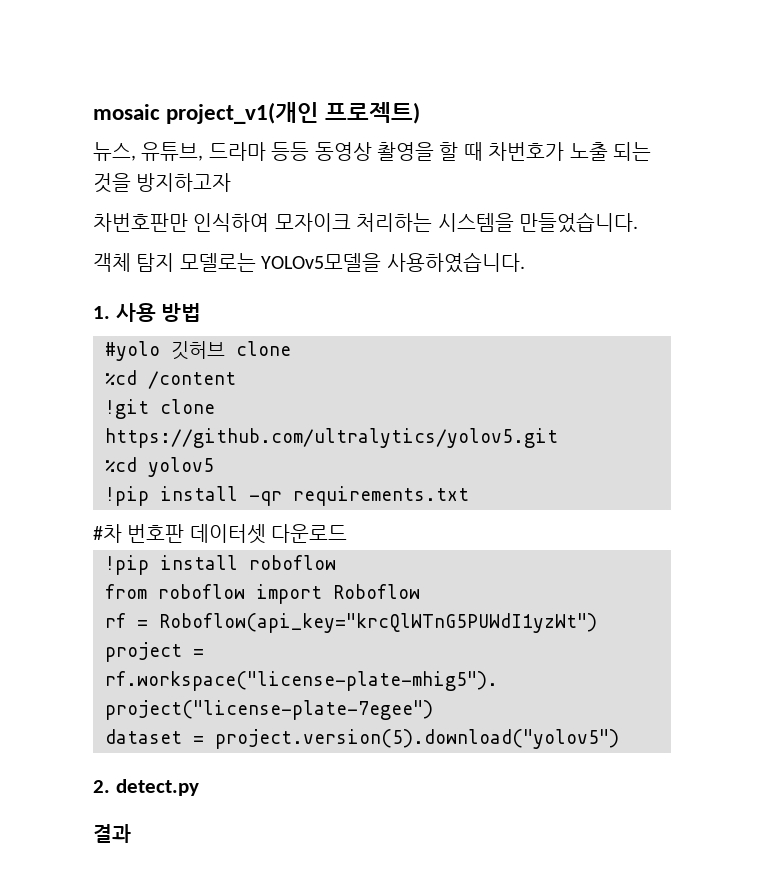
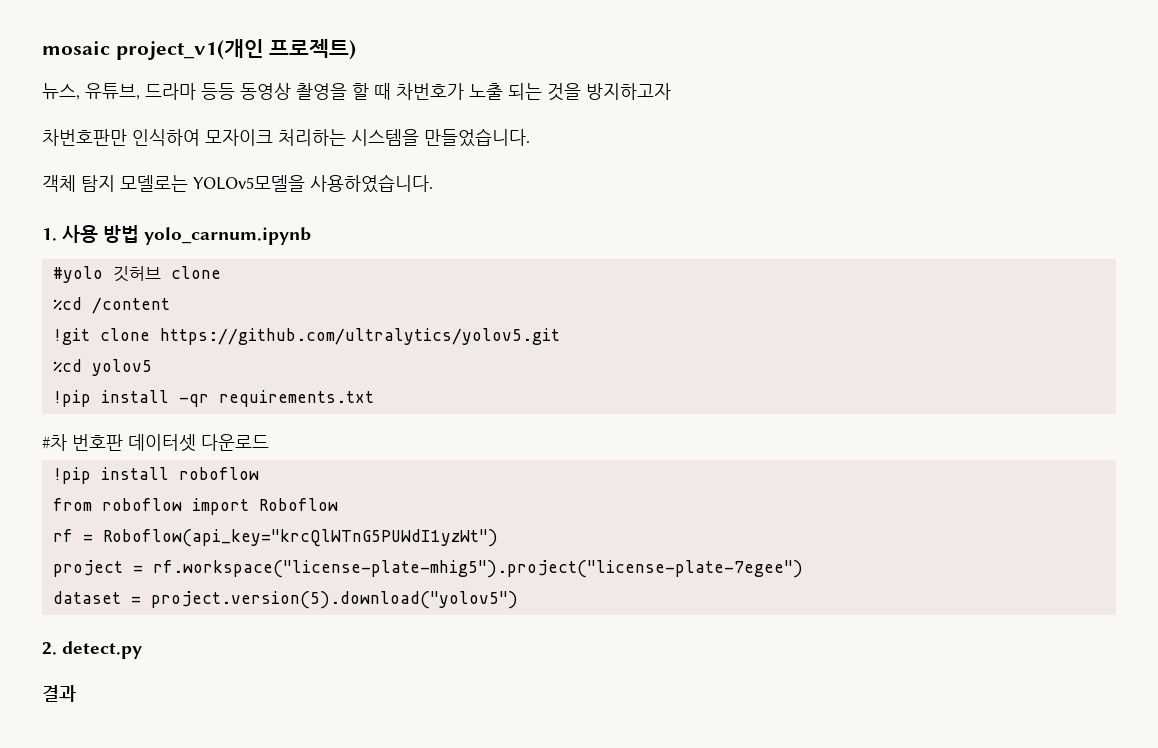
(202, 312) none -> [144,227,312,245] yolo_carnum.ipynb

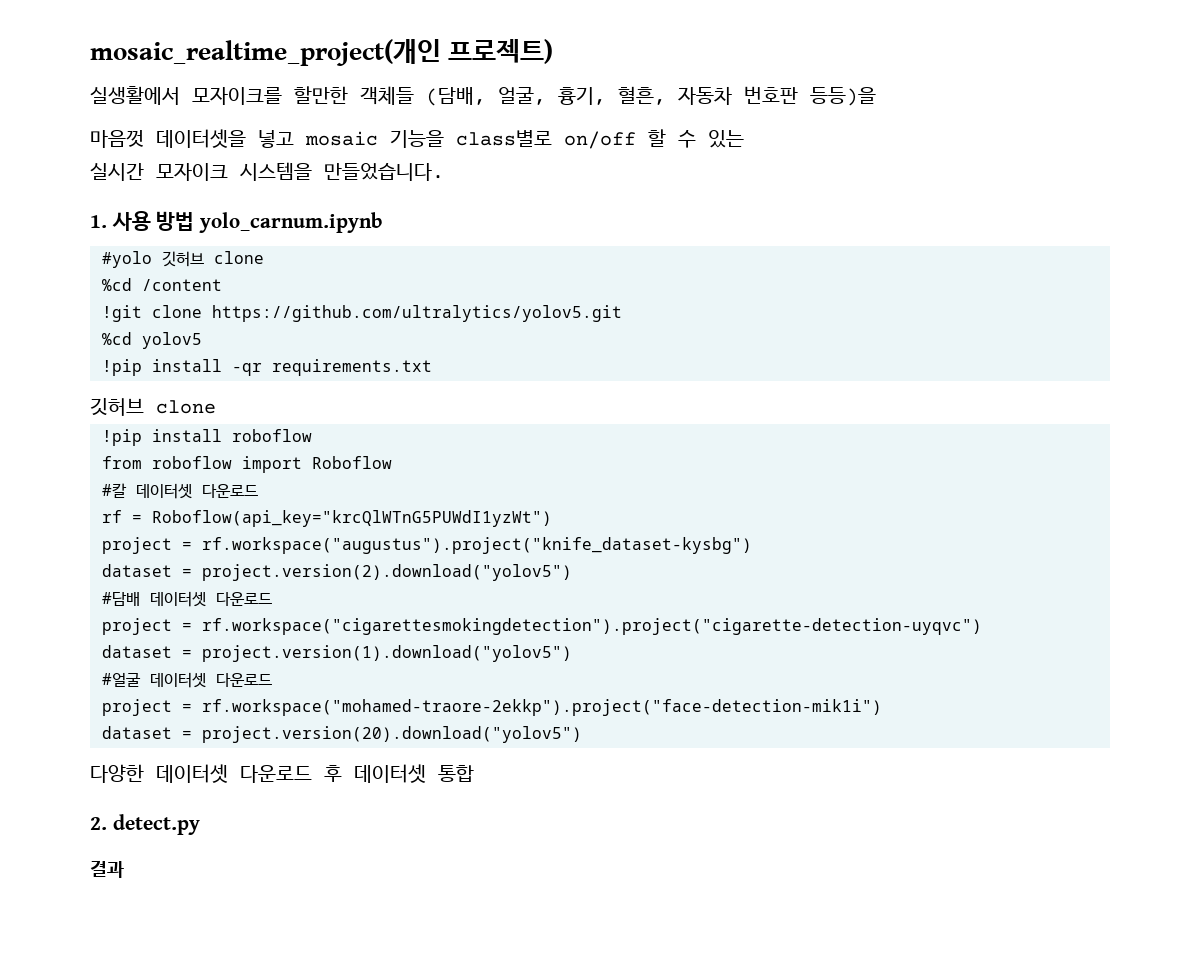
[42,39,264,60] mosaic project_v1(개인 -> [90,39,441,66] mosaic_realtime_project(개인
[42,83,671,101] [42,128,530,147] [42,174,433,193] 뉴스, 유튜브, 드라마 등등 동영상 촬영을 할 때 차번호가 노출 되는 것을 방지하고자 // 차번호판만 인식하여 모자이크 처리하는 시스템을 만들었습니다. // 객체 탐지 모델로는 YOLOv5모델을 사용하였습니다. -> [90,86,876,106] [90,129,744,149] [90,162,444,181] 실생활에서 모자이크를 할만한 객체들 (담배, 얼굴, 흉기, 혈흔, 자동차 번호판 등등)을 // 마음껏 데이터셋을 넣고 mosaic 기능을 class별로 on/off 할 수 있는 // 실시간 모자이크 시스템을 만들었습니다.
[42,434,269,452] #차 번호판 데이터셋 다운로드 -> [90,398,216,416] 깃허브 clone
(338, 504) none -> [102,483,258,499] // #칼 데이터셋 다운로드
[152,560,803,578] [52,591,518,609] rf.workspace("license-plate-mhig5").project("license-plate-7egee") // dataset = project.version(5).download("yolov5") -> [202,537,752,554] [102,564,572,581] [102,591,272,607] [102,618,982,635] [102,645,572,662] [102,672,272,688] [102,699,882,716] [102,726,582,743] [90,764,474,783] rf.workspace("augustus").project("knife_dataset-kysbg") // dataset = project.version(2).download("yolov5") // #담배 데이터셋 다운로드 // project = rf.workspace("cigarettesmokingdetection").project("cigarette-detection-uyqvc") // dataset = project.version(1).download("yolov5") // #얼굴 데이터셋 다운로드 // project = rf.workspace("mohamed-traore-2ekkp").project("face-detection-mik1i") // dataset = project.version(20).download("yolov5") // 다양한 데이터셋 다운로드 후 데이터셋 통합

